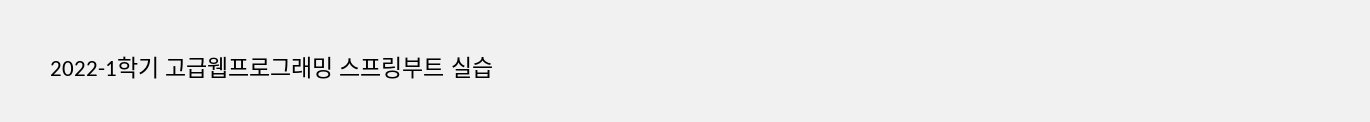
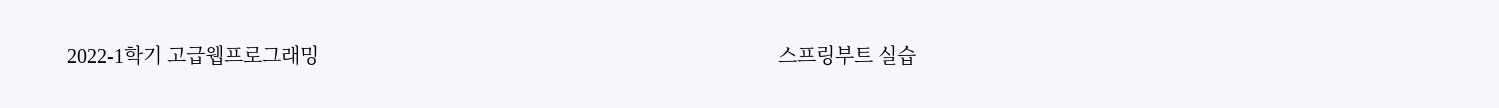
(334, 67) none -> (320, 55) //

